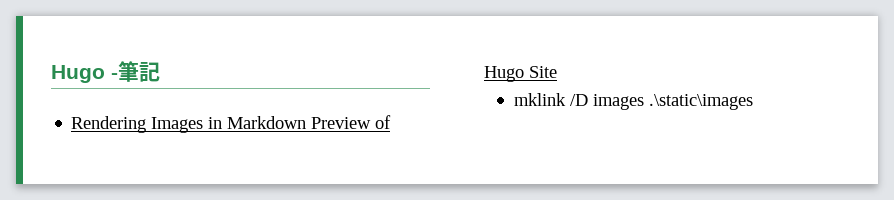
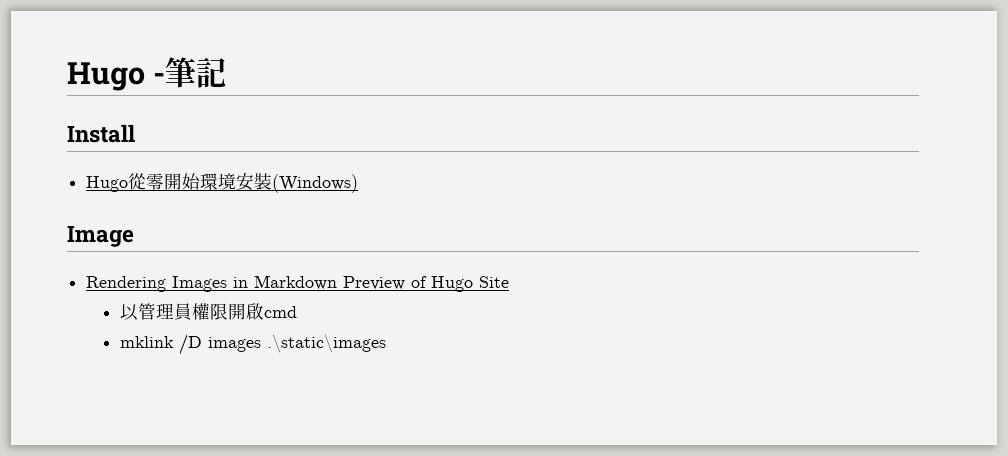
(160, 72) none -> [67,124,135,143] [86,172,359,193] [67,226,134,247] // Install // Hugo從零開始環境安裝(Windows) // Image
(558, 72) none -> [119,303,297,321] // 以管理員權限開啟cmd

